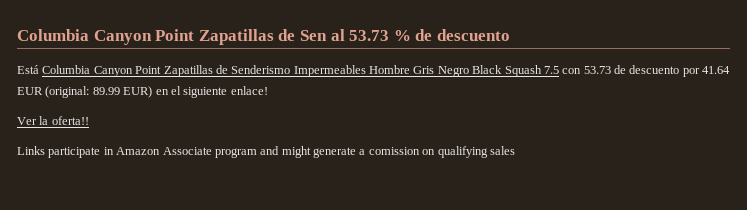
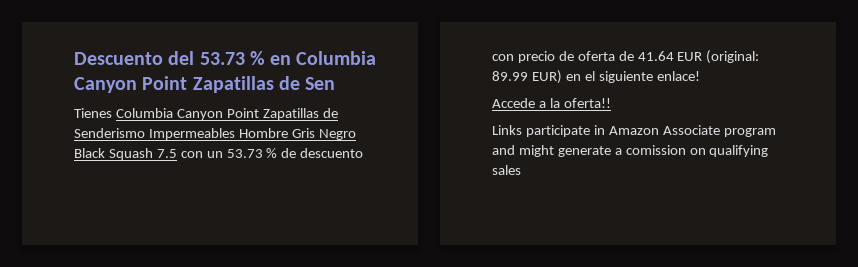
(17, 35) none -> [74,51,292,65] Descuento del 53.73 % en
[330,29,510,41] [17,65,39,74] al 53.73 % de descuento // Está -> [74,108,112,118] // Tienes
[583,65,700,77] 53.73 de descuento por -> [206,148,364,158] [492,51,634,63] un 53.73 % de descuento con precio de oferta de
[17,117,37,125] Ver -> [492,98,546,108] Accede a

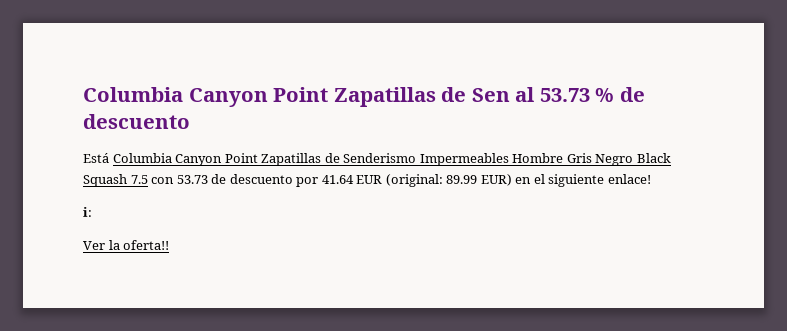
[74,51,292,65] Descuento del 53.73 % en -> (83, 94) none
[74,108,112,118] // Tienes -> [515,87,645,102] [83,114,190,129] [83,153,109,163] al 53.73 % de descuento // Está
[206,148,364,158] [492,51,634,63] un 53.73 % de descuento con precio de oferta de -> [176,174,319,187] 53.73 de descuento por
[492,98,546,108] Accede a -> [83,207,92,217] [83,241,105,250] ℹ: // Ver
[492,125,776,137] [492,145,769,157] [492,165,521,175] // Links participate in Amazon Associate program and might generate a comission on qualifying sales -> (170, 245) none

